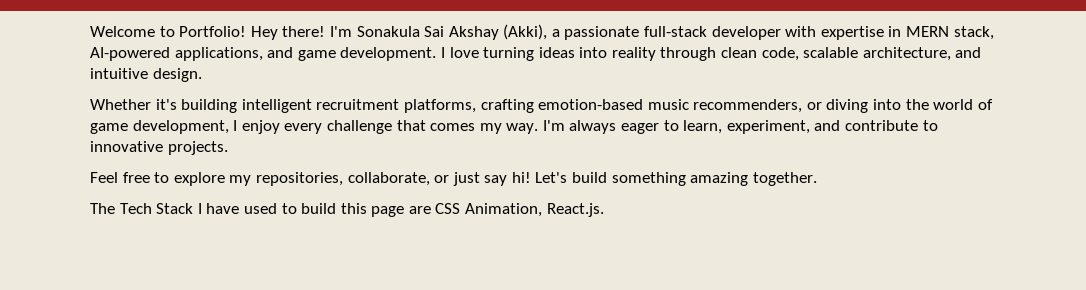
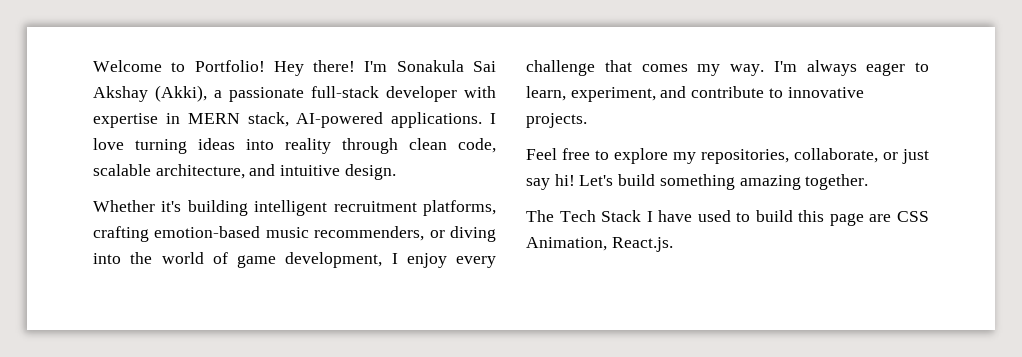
[174,47,437,61] applications, and game development. -> [391,112,483,128] applications.

